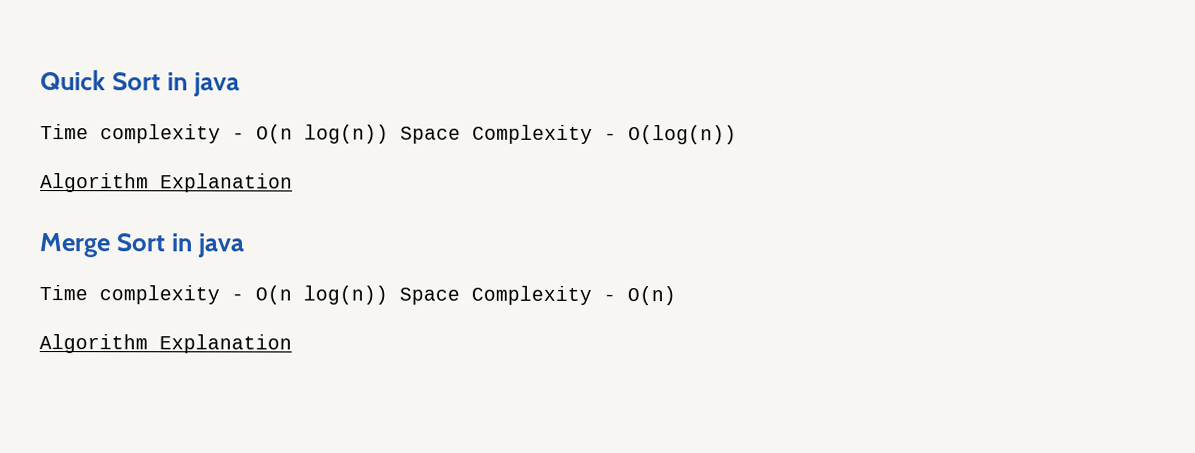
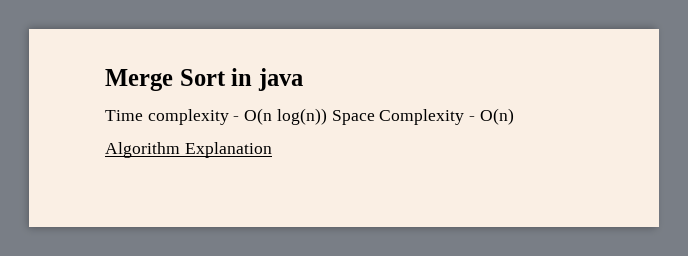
[40,70,241,97] [40,124,737,145] [40,173,293,193] Quick Sort in java // Time complexity - O(n log(n)) Space Complexity - O(log(n)) // Algorithm Explanation // -> (105, 80) none

